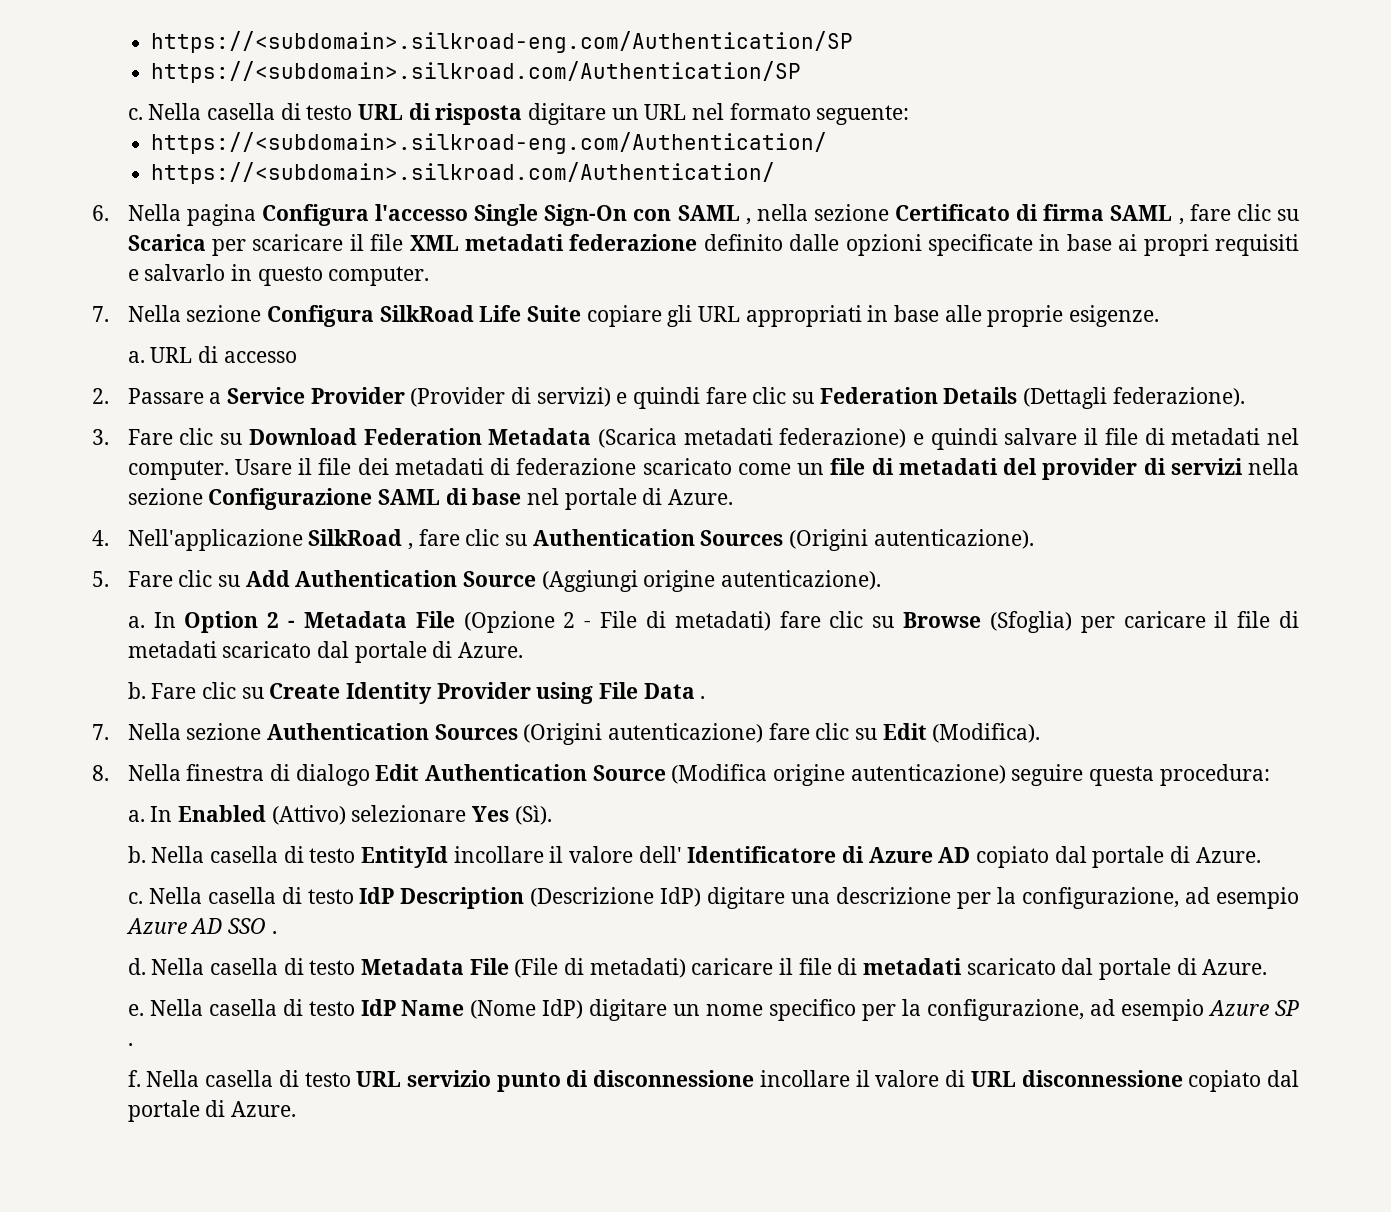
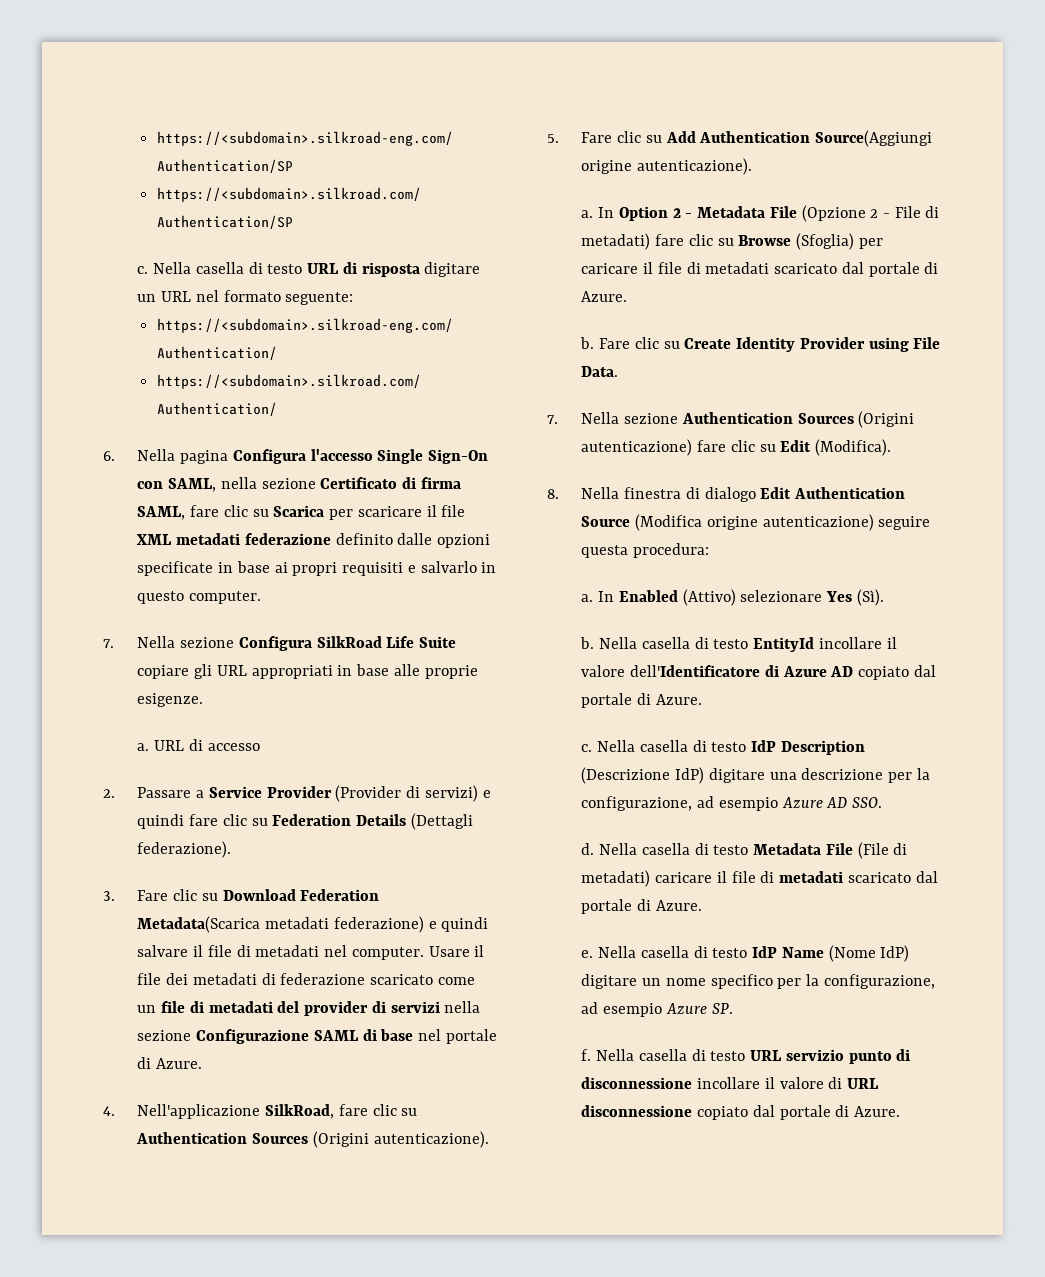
[677,205,751,225] SAML , -> [168,478,217,492] SAML,
[1110,205,1184,225] SAML , -> [137,506,186,520] SAML,
[488,428,677,448] Metadata (Scarica -> [137,916,261,933] Metadata(Scarica
[308,529,414,550] SilkRoad , -> [265,1104,335,1119] SilkRoad,
[463,570,638,592] Source (Aggiungi -> [815,130,933,147] Source(Aggiungi
[643,683,706,699] Data . -> [581,366,619,377] Data.
[638,846,837,863] dell' Identificatore -> [630,665,761,677] dell'Identificatore
[228,918,277,934] SSO . -> [852,797,883,808] SSO.
[1275,1000,1300,1016] [127,1043,133,1046] SP . -> [711,1003,733,1014] SP.

